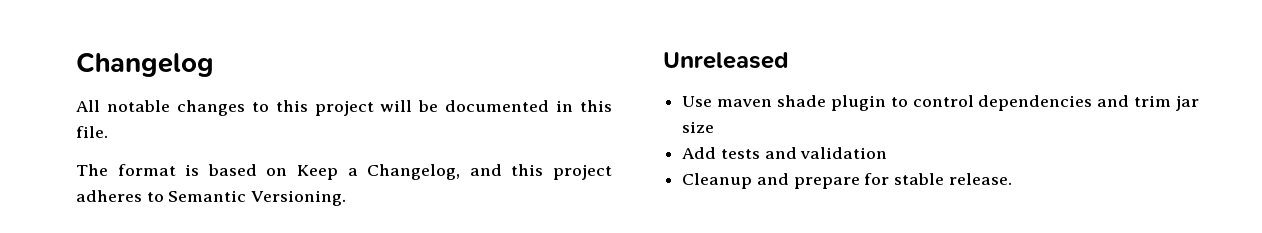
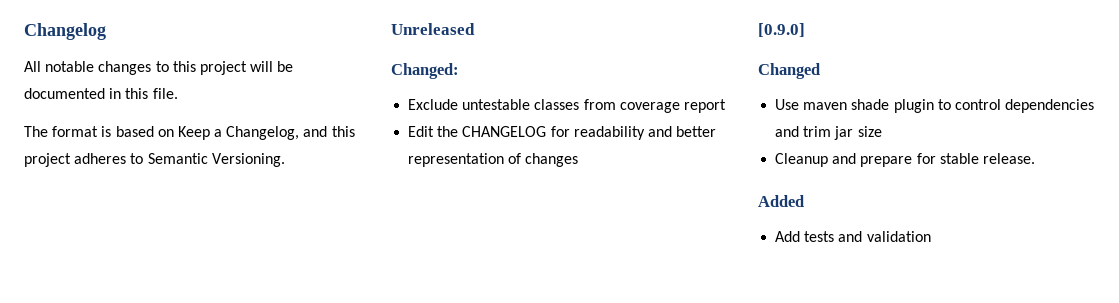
(789, 60) none -> [391,63,459,79] [408,99,726,113] [408,126,717,140] [408,153,579,167] [758,23,805,37] [758,63,820,79] // Changed: // Exclude untestable classes from coverage report // Edit the CHANGELOG for readability and better representation of changes // [0.9.0] // Changed
[682,147,888,159] // Add tests and validation -> (882, 131) none
(1012, 179) none -> [758,195,804,207] [775,231,931,242] // Added // Add tests and validation

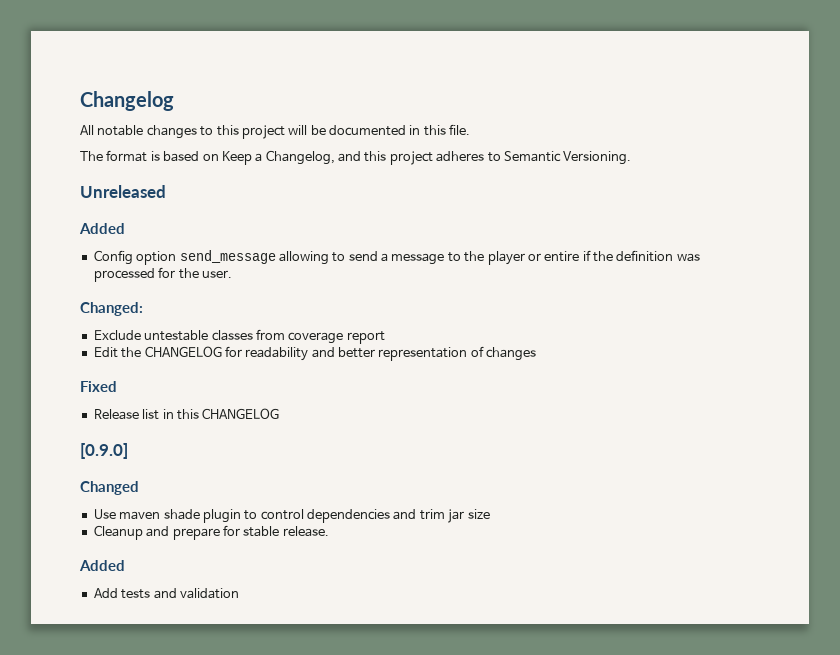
(475, 29) none -> [79,223,125,234] [93,250,700,265] [93,267,232,282] // Added // Config option send_message allowing to send a message to the player or entire if the definition was processed for the user.
(579, 160) none -> [80,381,117,392] [93,408,280,420] // Fixed // Release list in this CHANGELOG

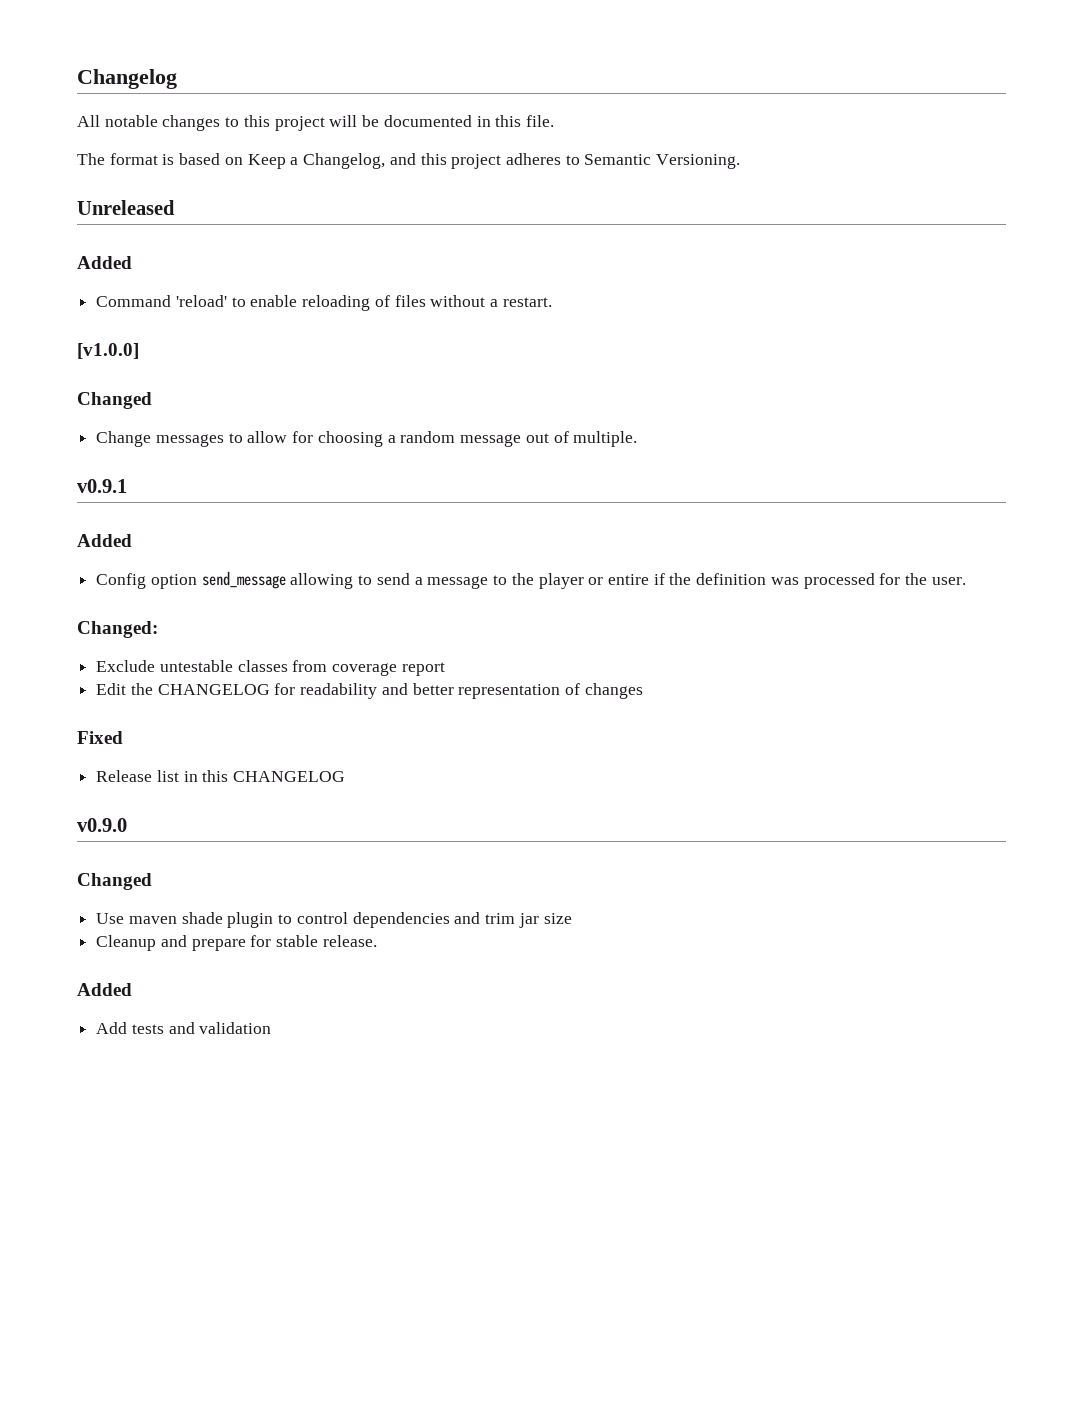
(125, 228) none -> [96,295,552,311] [77,343,139,359] [77,392,152,409] [96,431,638,447] [77,479,127,493] [77,534,132,547] // Command 'reload' to enable reloading of files without a restart. // [v1.0.0] // Changed // Change messages to allow for choosing a random message out of multiple. // v0.9.1 // Added
[80,443,128,459] [0.9.0] -> [77,818,127,832] v0.9.0

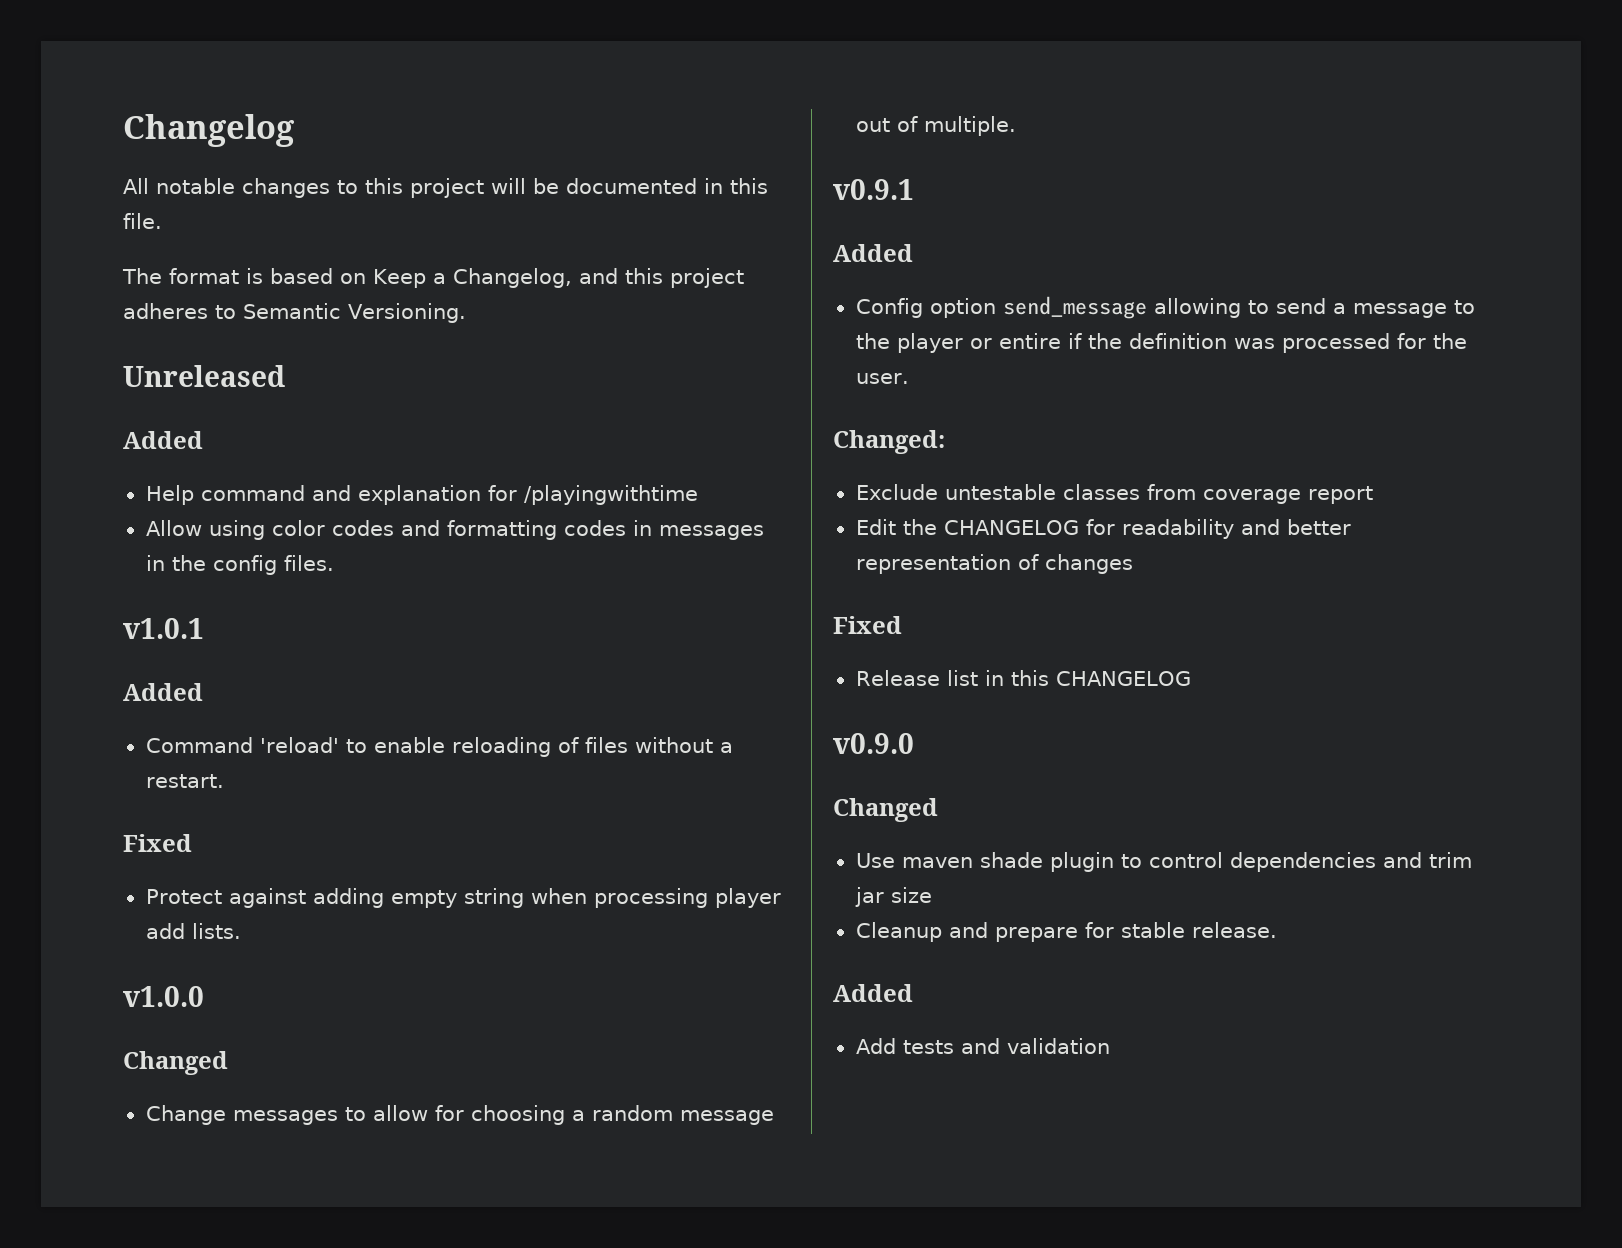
(132, 262) none -> [145,485,698,505] [145,520,764,540] [145,555,334,575] [123,618,204,639] [123,683,203,701] // Help command and explanation for /playingwithtime // Allow using color codes and formatting codes in messages in the config files. // v1.0.1 // Added
[77,343,139,359] [v1.0.0] -> [123,834,192,852] [145,888,781,908] [145,923,241,939] [123,986,204,1007] Fixed // Protect against adding empty string when processing player add lists. // v1.0.0

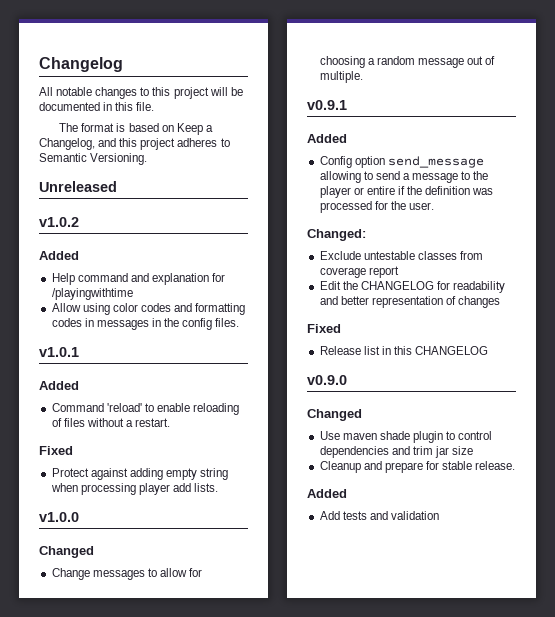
(285, 376) none -> [39,217,79,227] // v1.0.2

